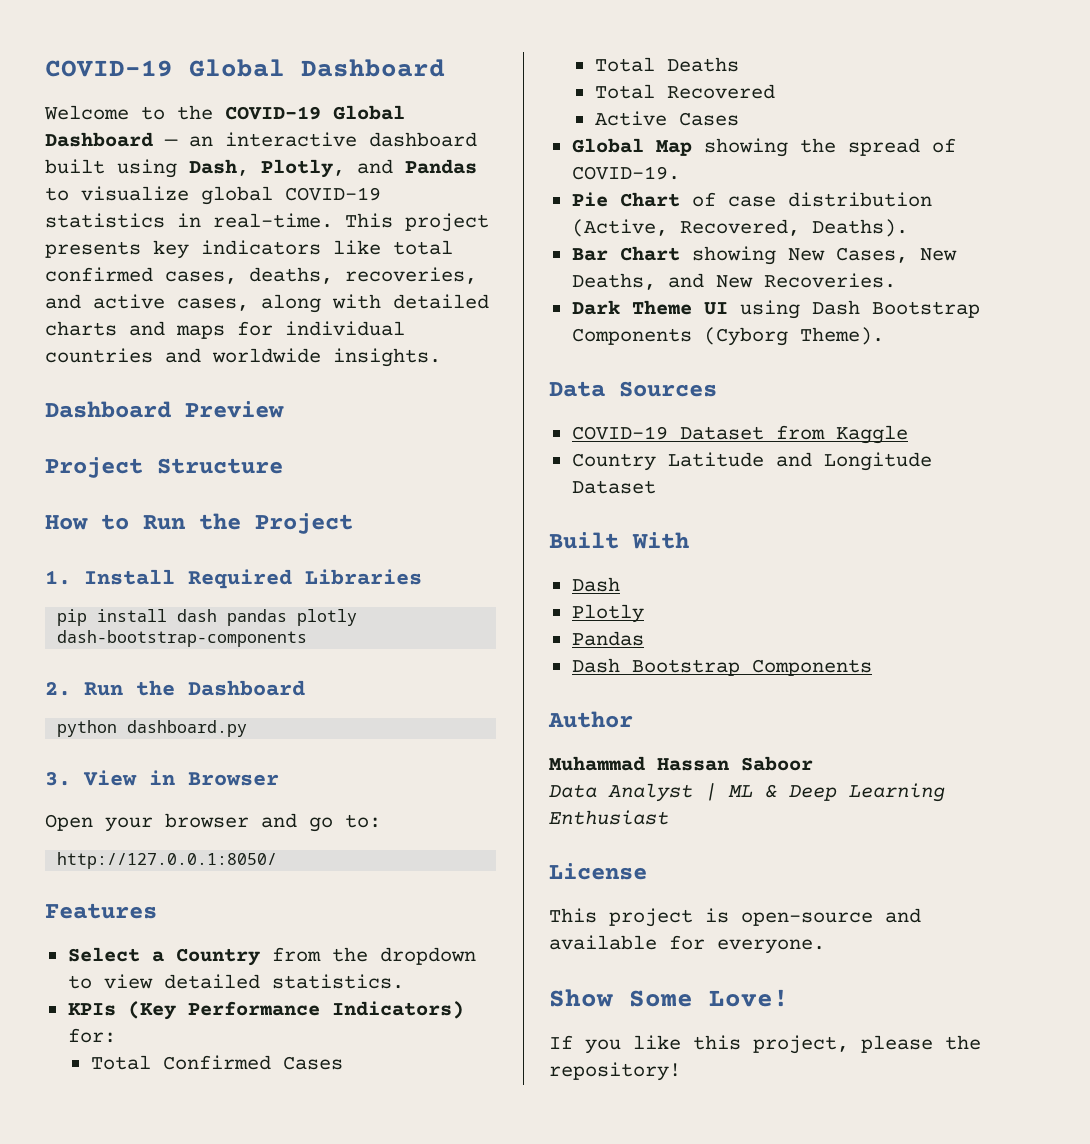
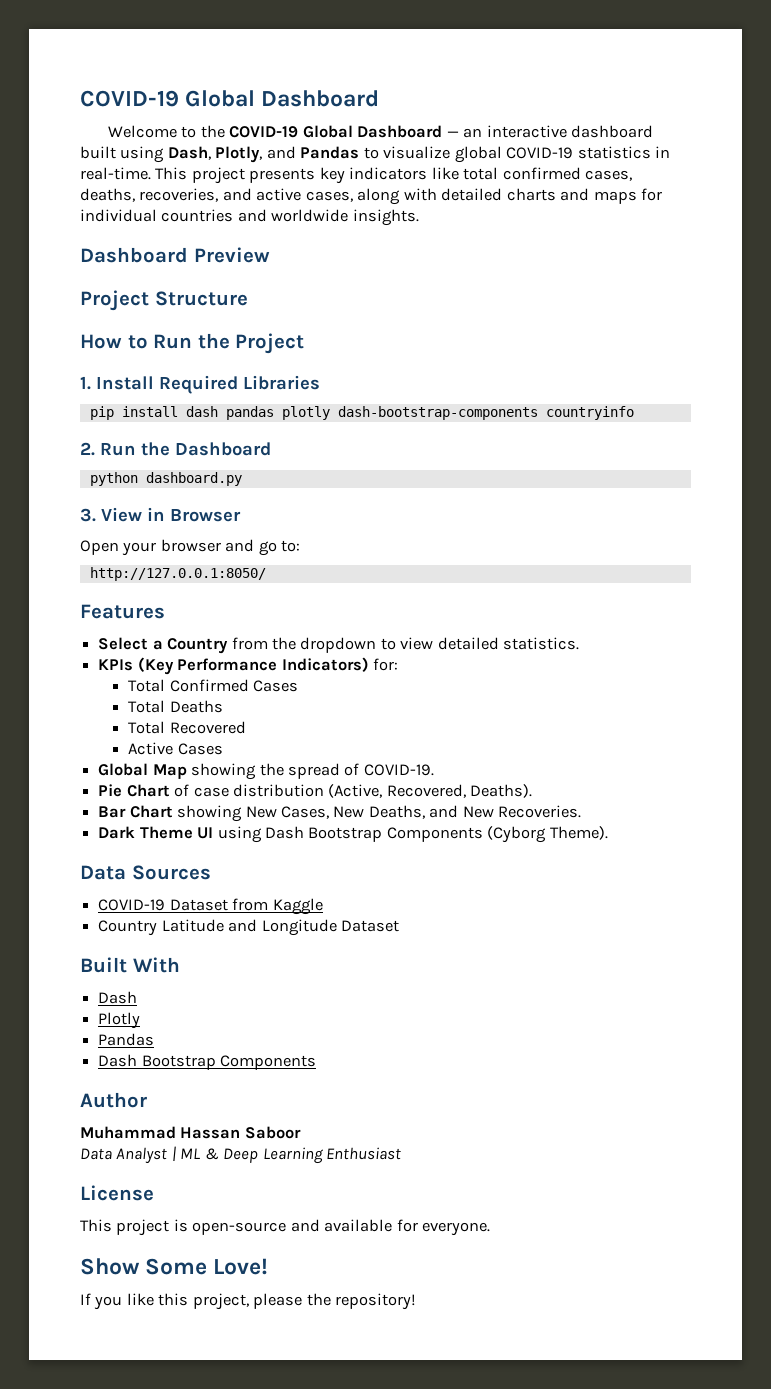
(308, 638) none -> [545,406,634,420] countryinfo

